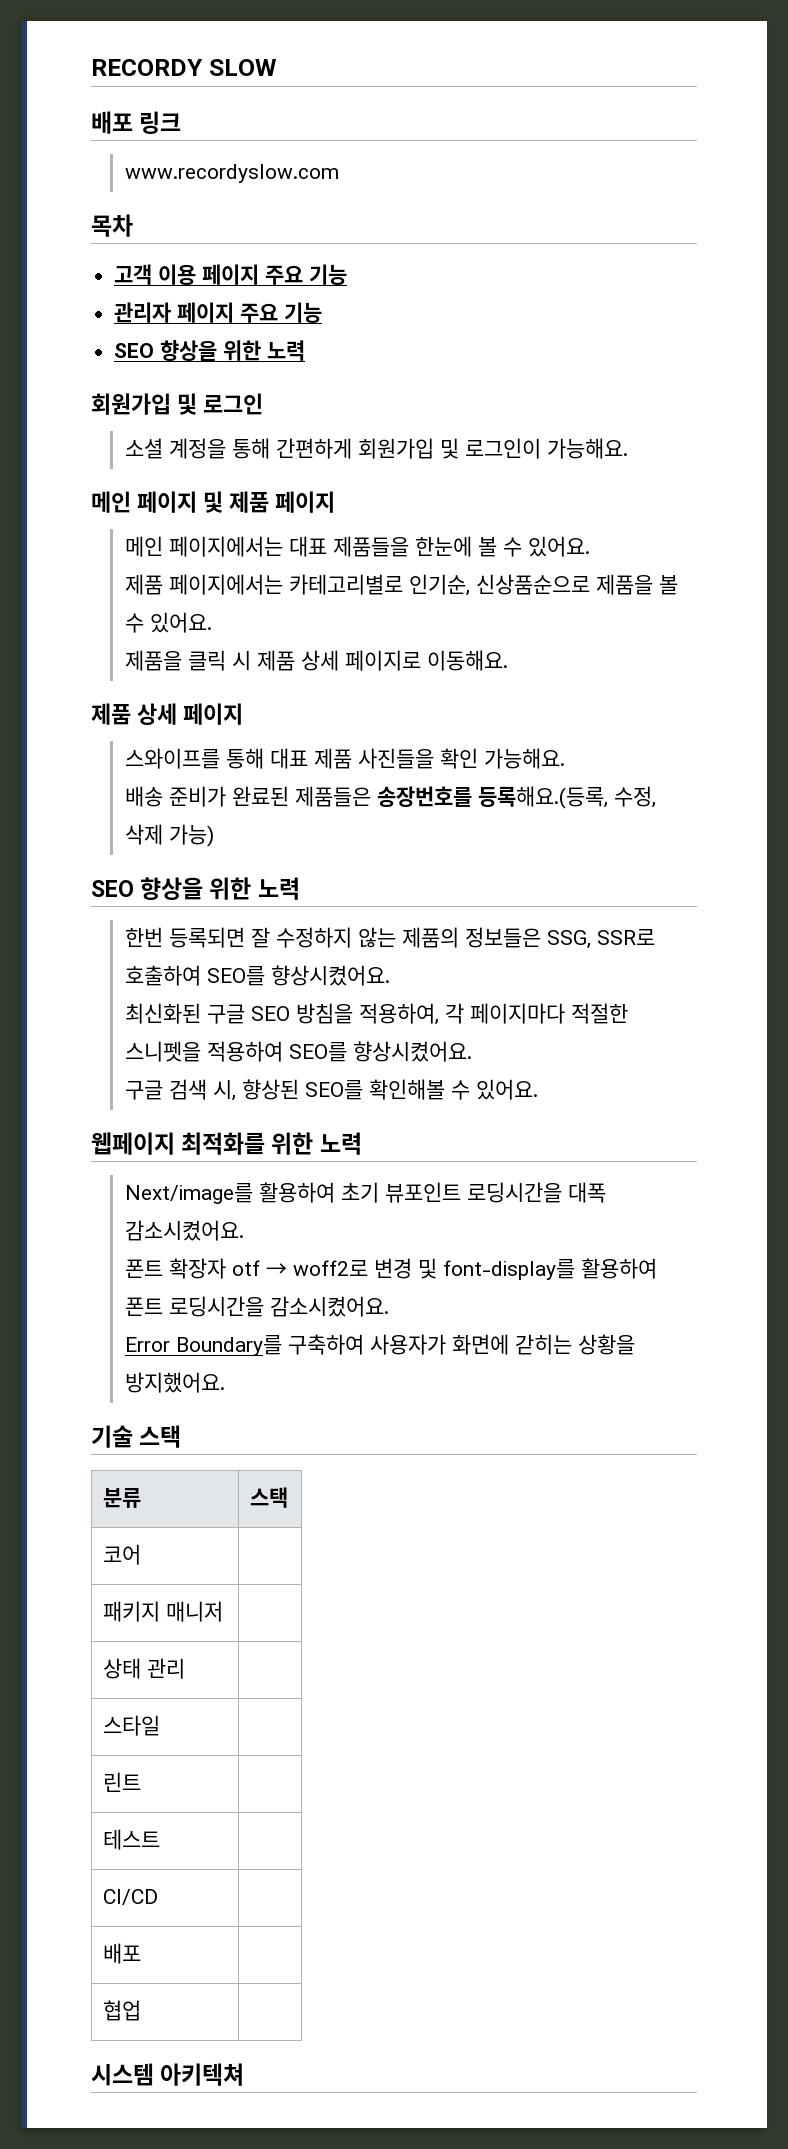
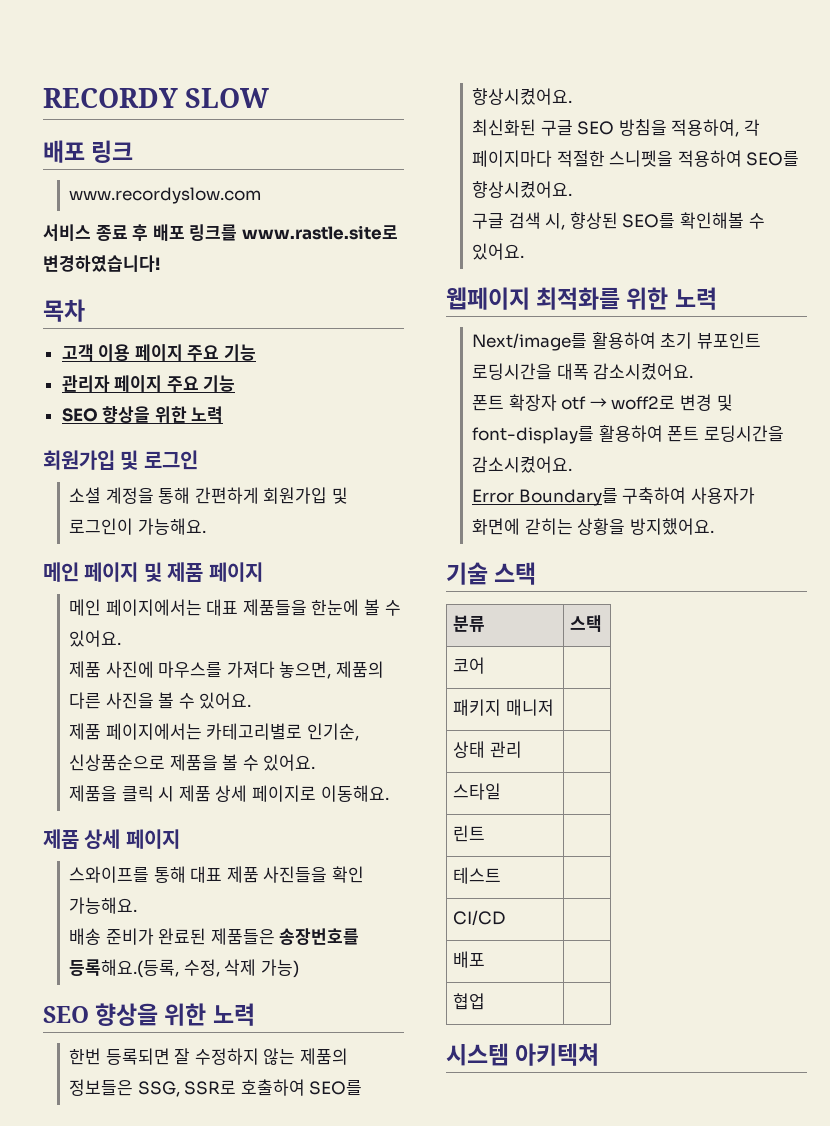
(339, 173) none -> [43,224,398,241] [43,255,160,272] // 서비스 종료 후 배포 링크를 www.rastle.site로 변경하였습니다!
(590, 546) none -> [68,661,384,679] [68,692,252,709] // 제품 사진에 마우스를 가져다 놓으면, 제품의 다른 사진을 볼 수 있어요.

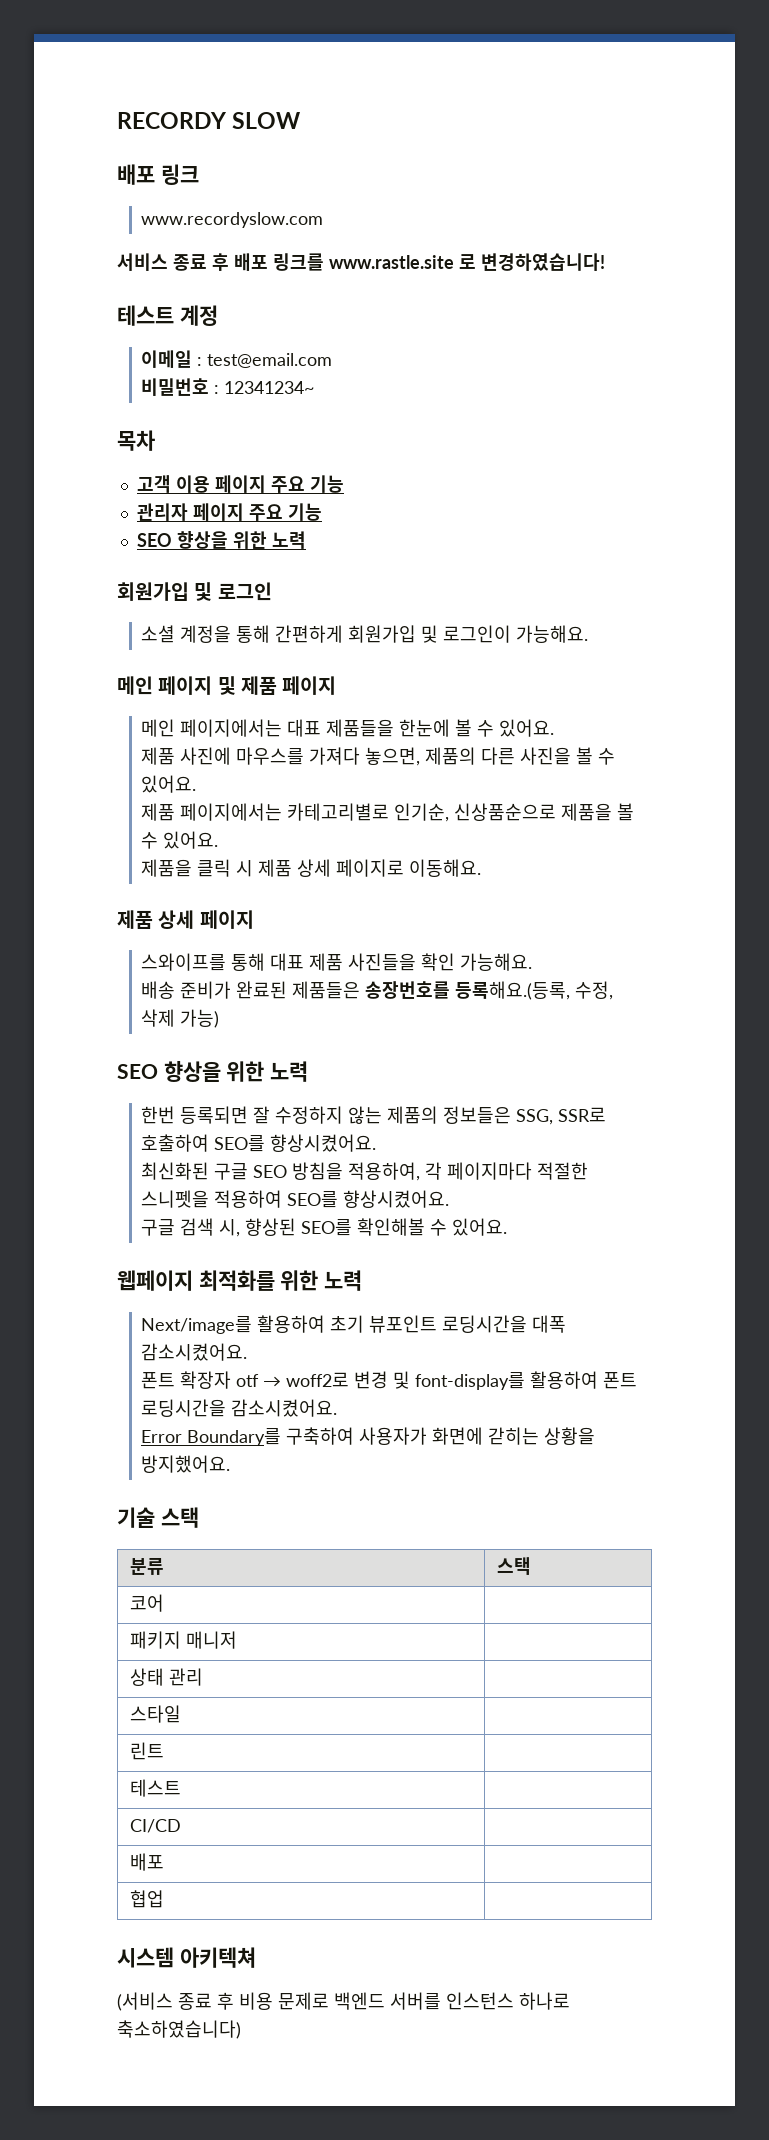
[241,225,398,240] www.rastle.site로 -> [329,254,476,269] www.rastle.site 로
(160, 263) none -> [117,305,218,326] [141,350,333,368] [141,378,315,396] // 테스트 계정 // 이메일 : test@email.com // 비밀번호 : 12341234~
(600, 1054) none -> [117,1992,570,2011] [117,2020,241,2039] // (서비스 종료 후 비용 문제로 백엔드 서버를 인스턴스 하나로 축소하였습니다)

